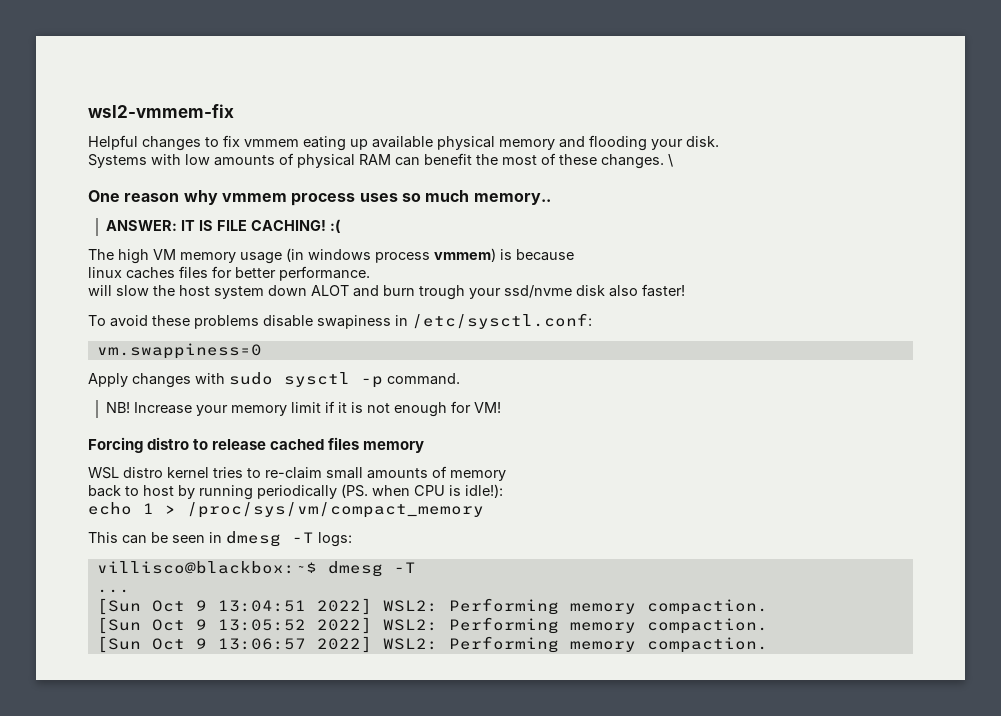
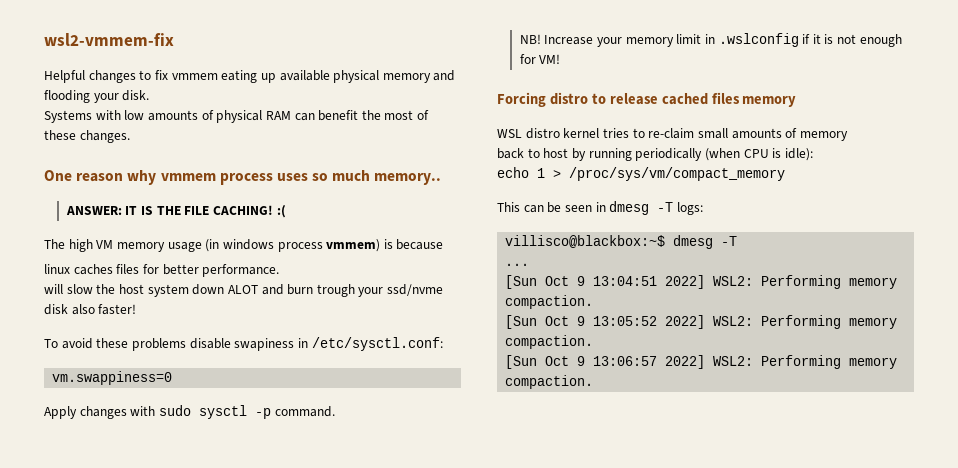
[668,154,673,167] \ -> (130, 136) none
(213, 225) none -> [156,206,181,215] THE
(321, 407) none -> [704,33,799,47] in .wslconfig
[341,484,410,498] (PS. when -> [704,148,740,161] (when
[465,484,503,498] idle!): -> [784,148,813,161] idle):

